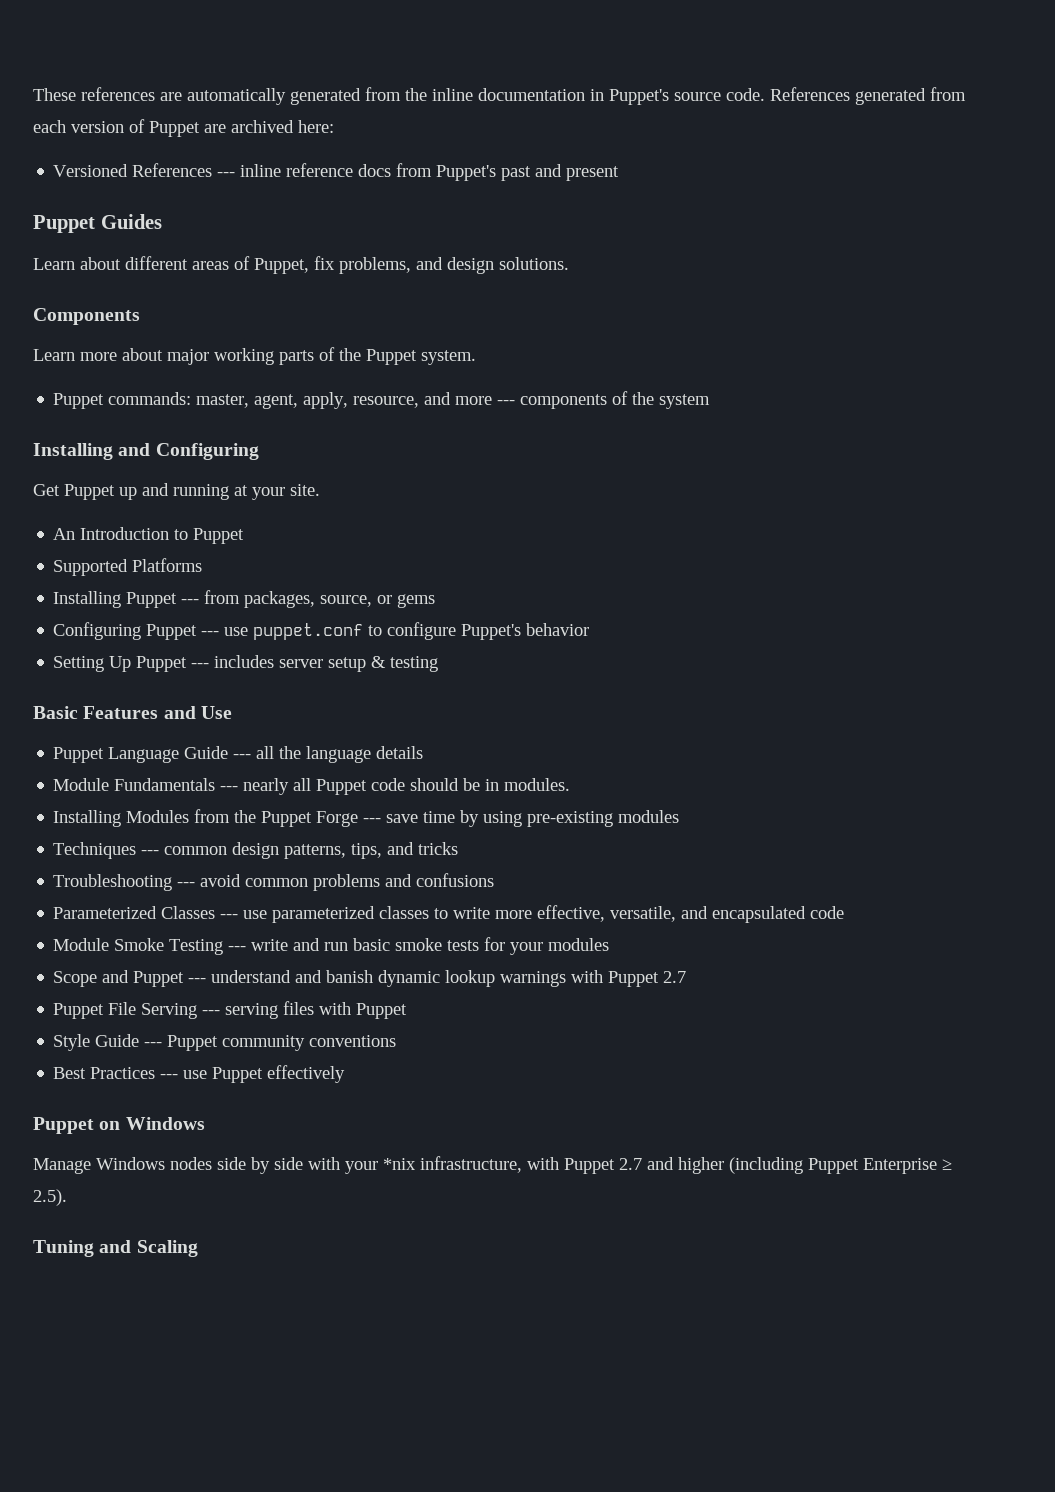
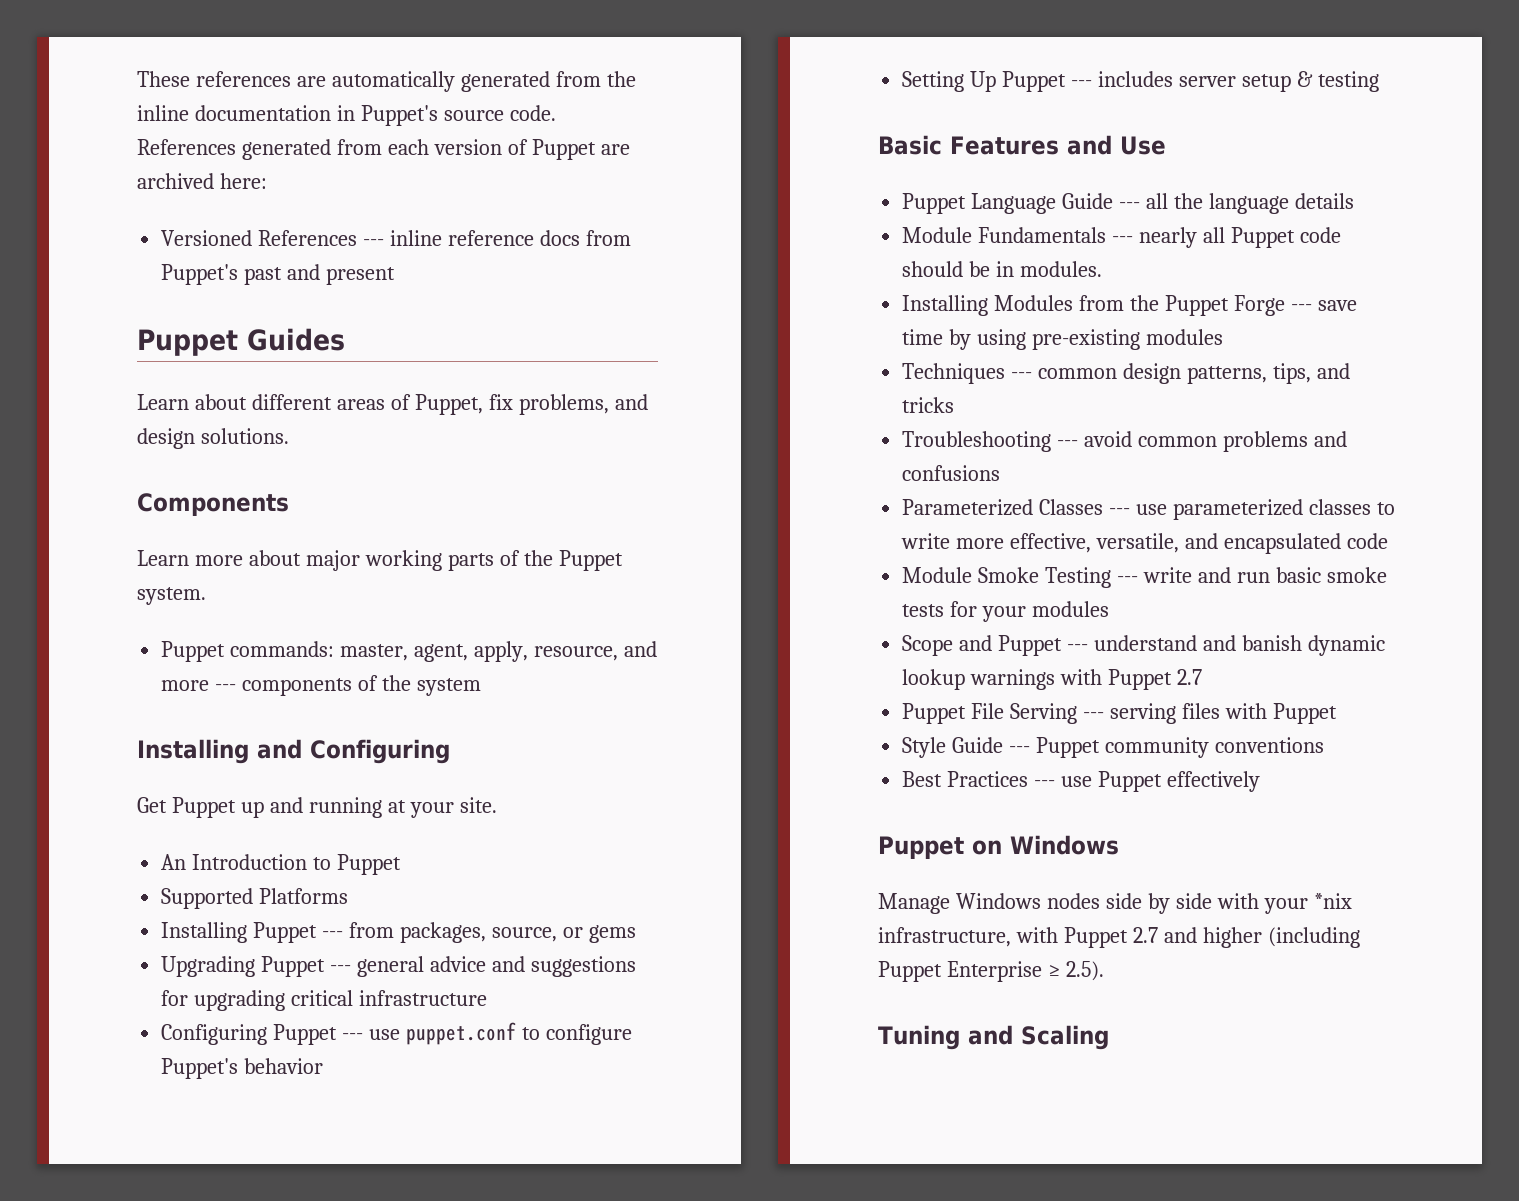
(436, 601) none -> [161,956,636,977] [161,990,488,1011] // Upgrading Puppet --- general advice and suggestions for upgrading critical infrastructure

